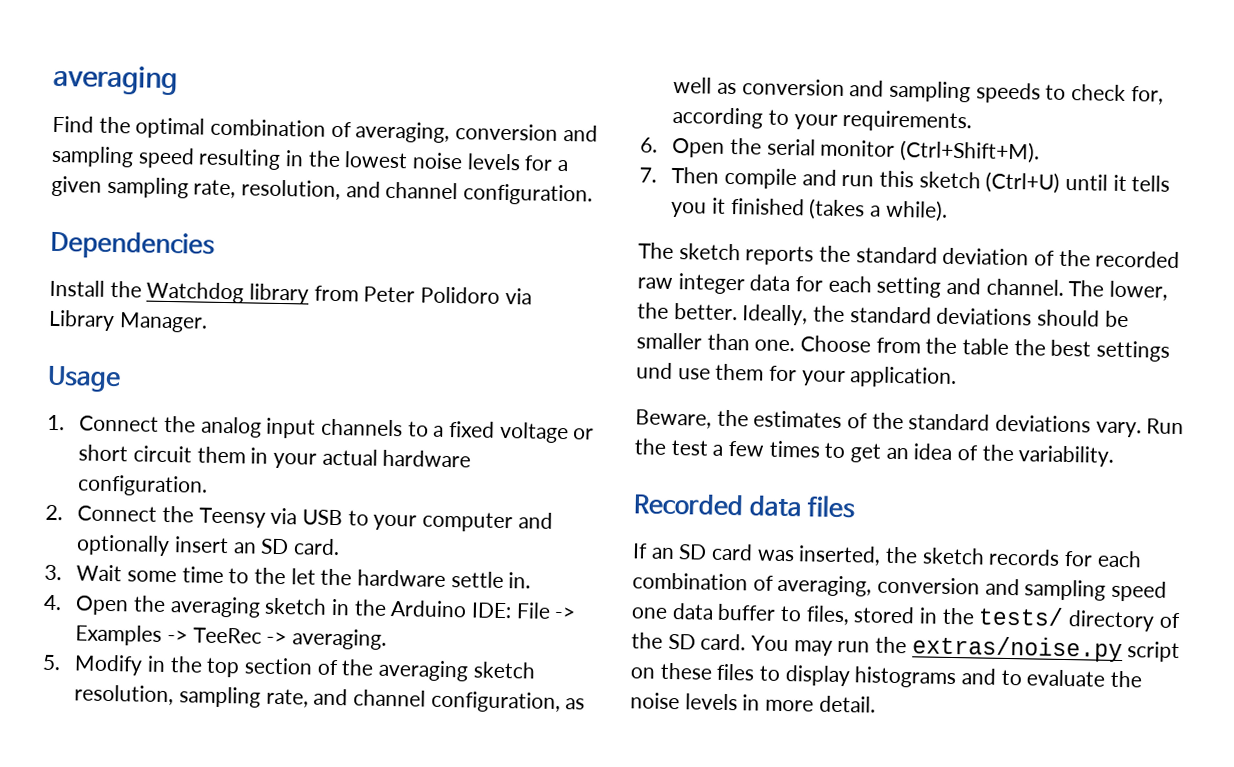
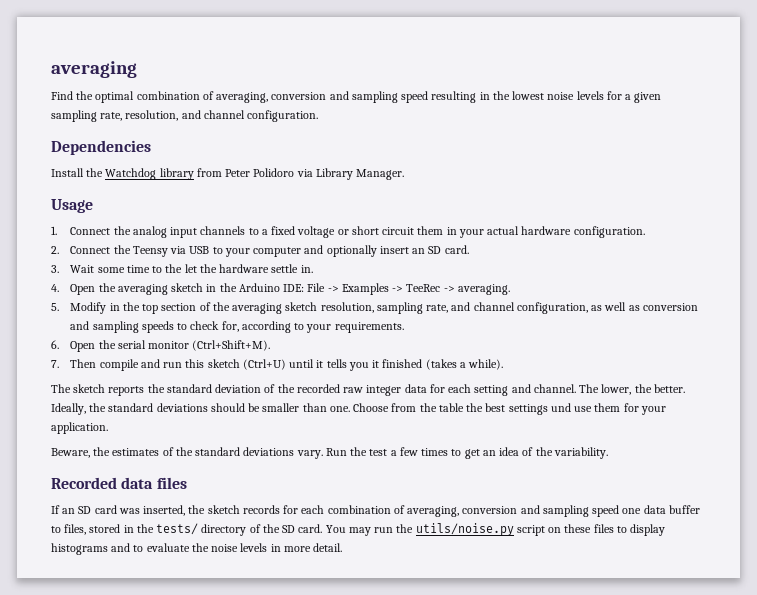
[911,635,1123,663] extras/noise.py -> [415,523,514,536] utils/noise.py

